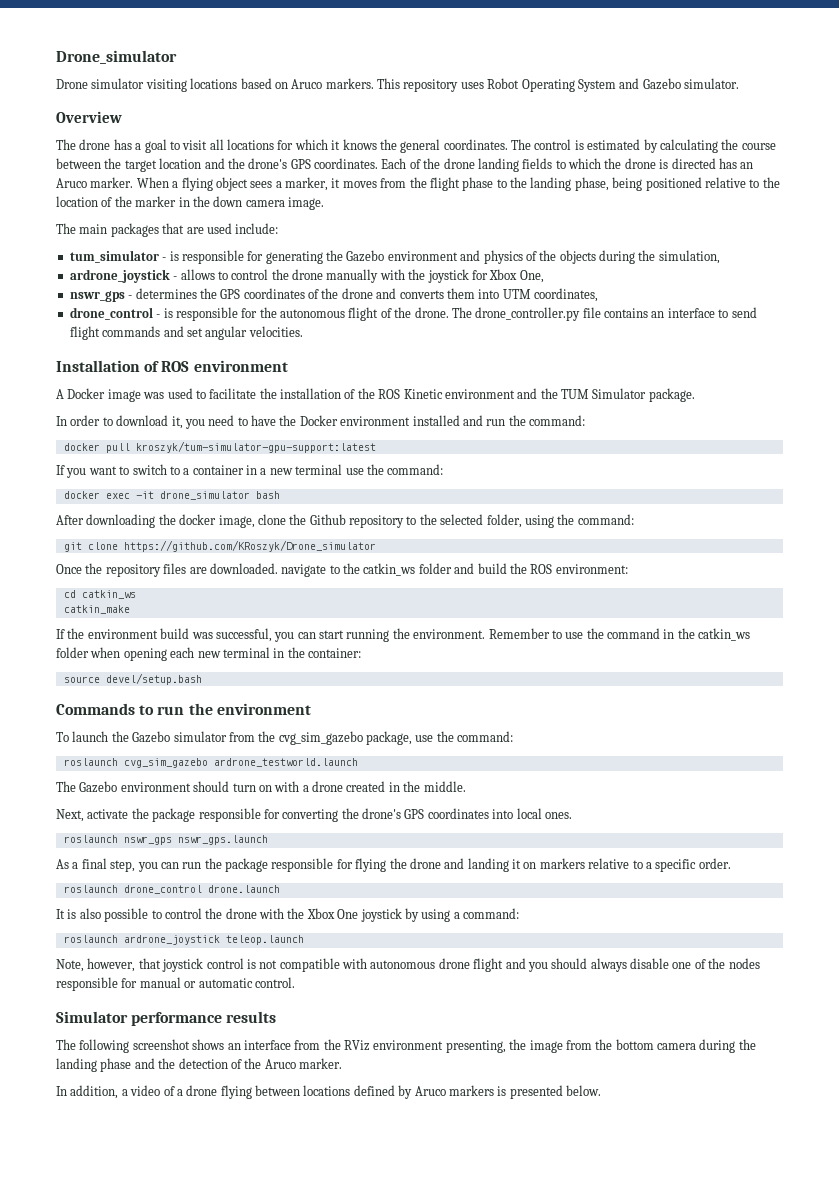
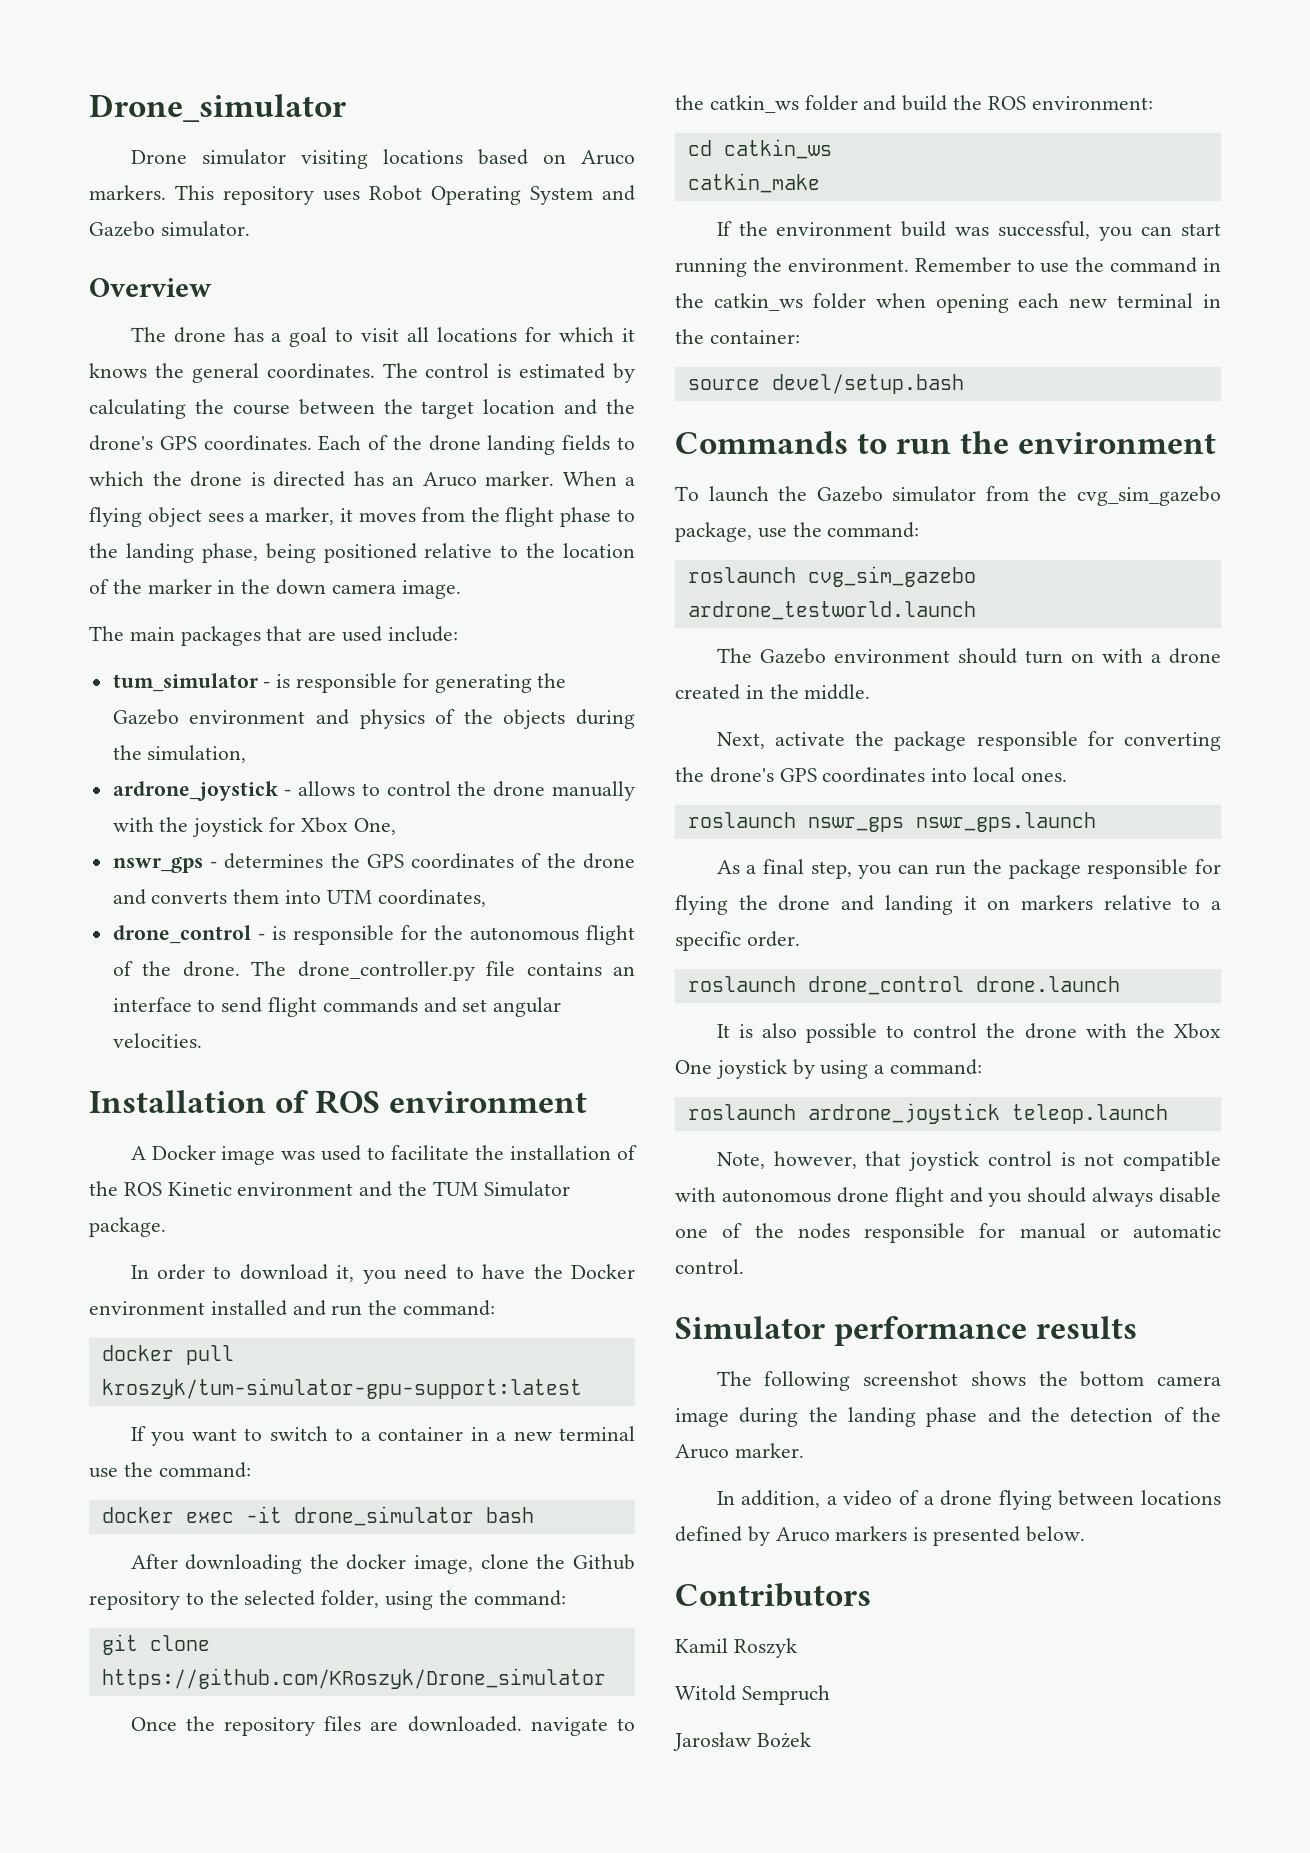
[227,1039,592,1053] an interface from the RViz environment presenting, the image from -> (1026, 1378) none
(696, 1046) none -> [675,1408,729,1427] image
(601, 1090) none -> [675,1583,871,1607] [675,1638,797,1658] [675,1685,830,1705] [673,1732,811,1751] // Contributors // Kamil Roszyk // Witold Sempruch // Jarosław Bożek

